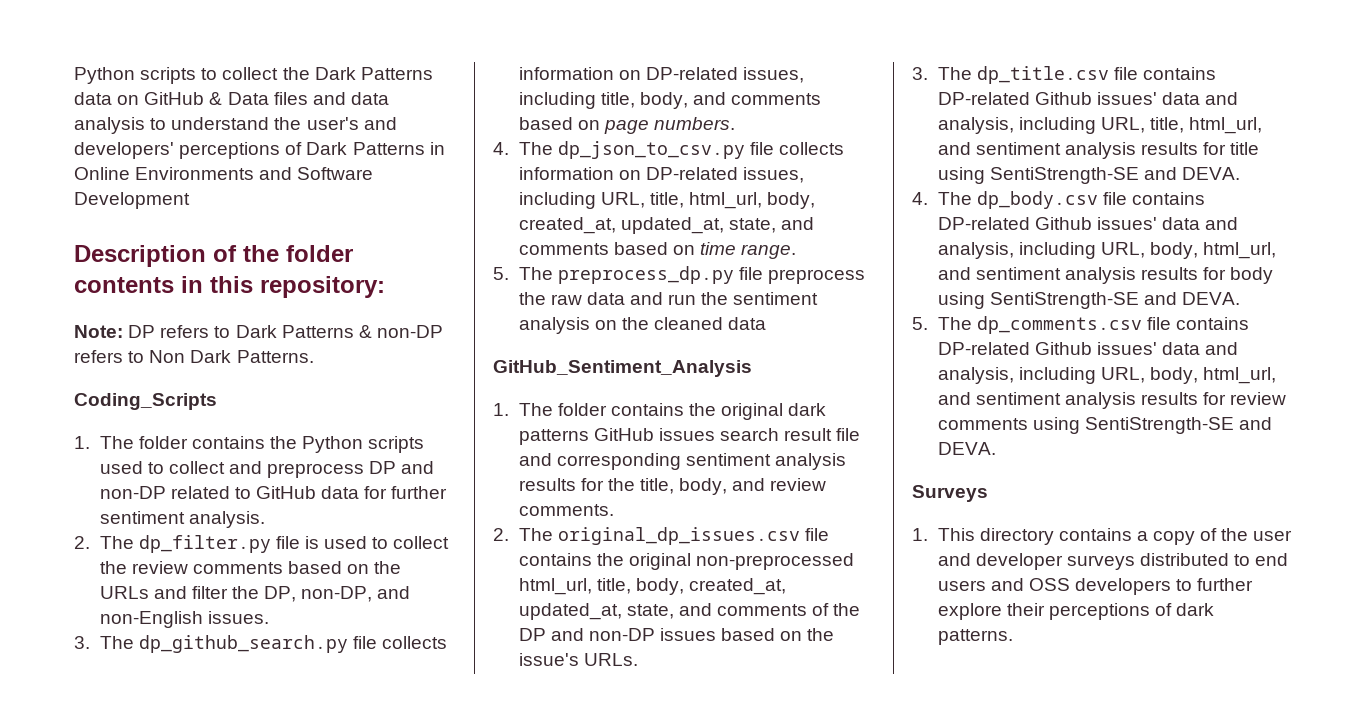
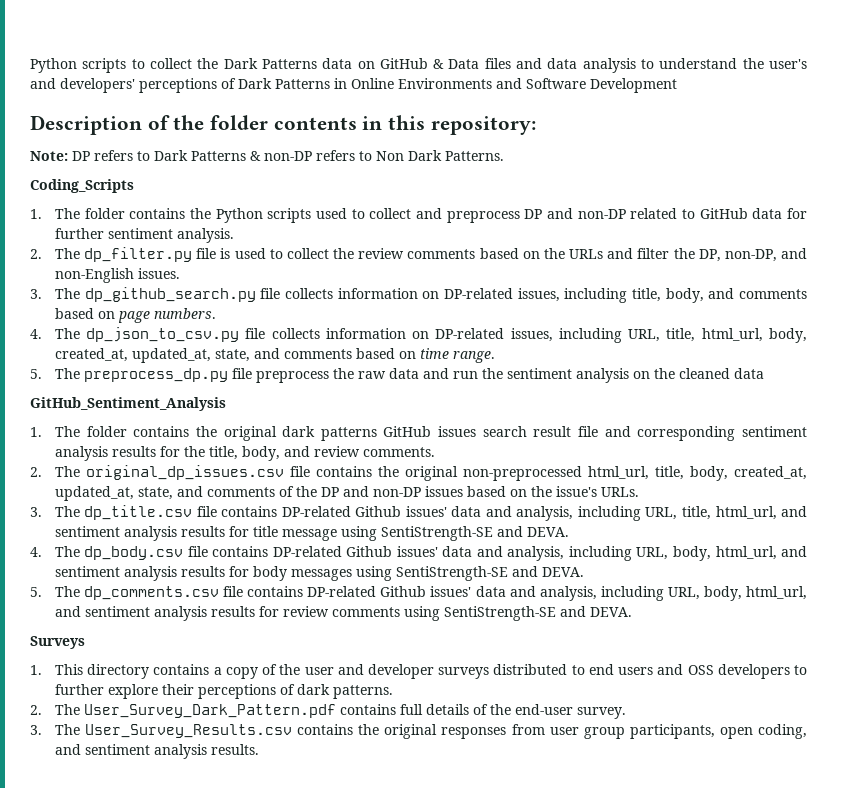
(1260, 148) none -> [281,529,337,541] message
(1274, 275) none -> [290,569,352,581] messages
(1013, 637) none -> [30,704,626,719] [30,724,807,739] [54,744,259,759] // 2. The User_Survey_Dark_Pattern.pdf contains full details of the end-user survey. // 3. The User_Survey_Results.csv contains the original responses from user group participants, open coding, and sentiment analysis results.

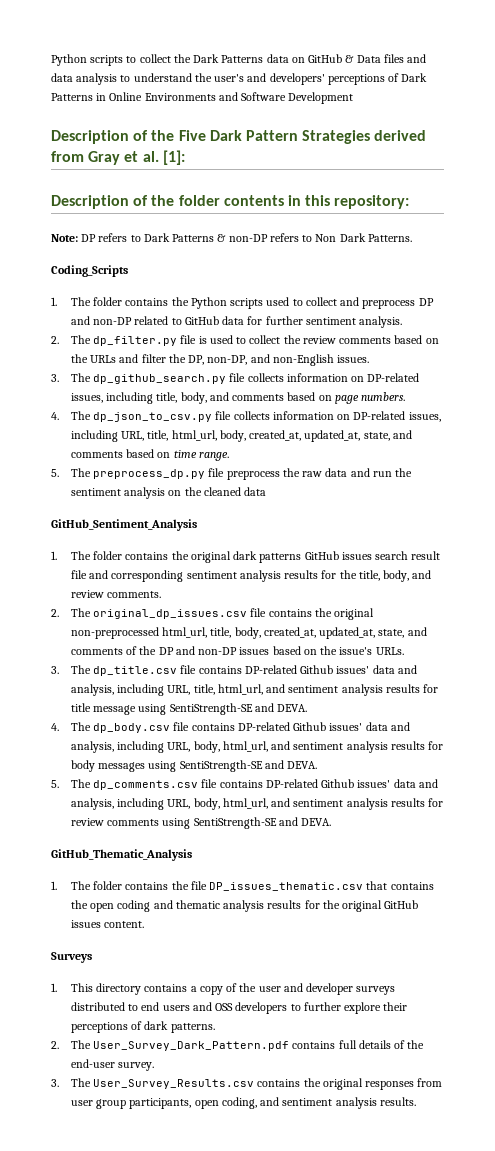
(677, 85) none -> [51,130,427,144] [51,150,185,165] // Description of the Five Dark Pattern Strategies derived from Gray et al. [1]:
(632, 612) none -> [51,849,192,861] [51,881,434,891] [70,900,419,912] [70,920,145,928] // GitHub_Thematic_Analysis // 1. The folder contains the file DP_issues_thematic.csv that contains the open coding and thematic analysis results for the original GitHub issues content.

